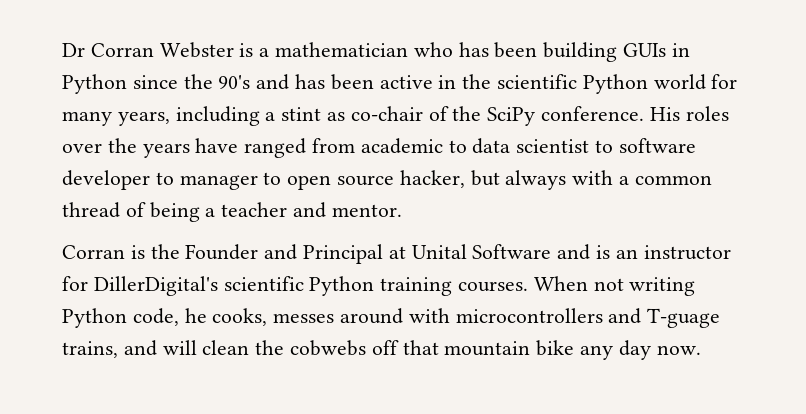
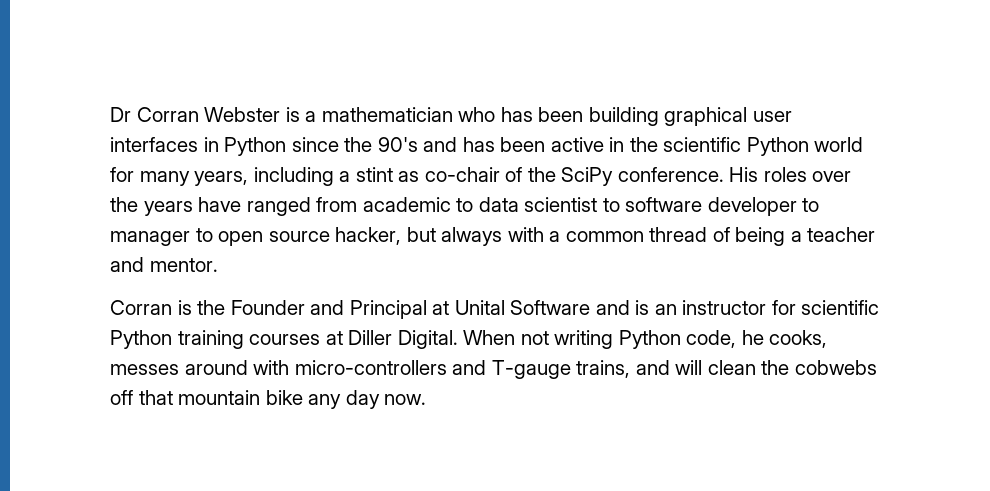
[623,43,667,57] GUIs -> [664,107,792,126] [110,137,198,152] graphical user interfaces
[93,276,218,296] DillerDigital's -> (796, 307) none
[458,281,529,292] courses. -> [249,330,458,349] courses at Diller Digital.
[455,308,721,328] microcontrollers and T-guage -> [294,360,571,379] micro-controllers and T-gauge

